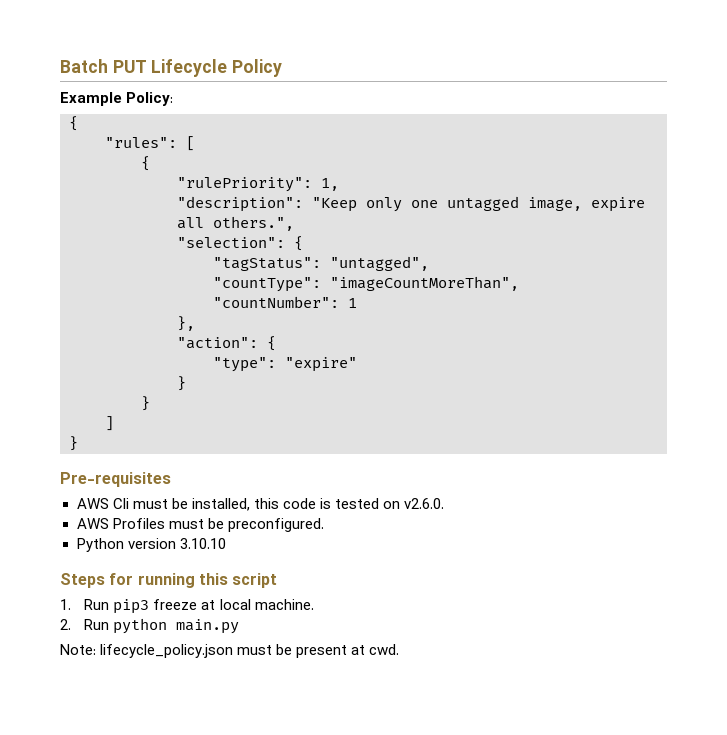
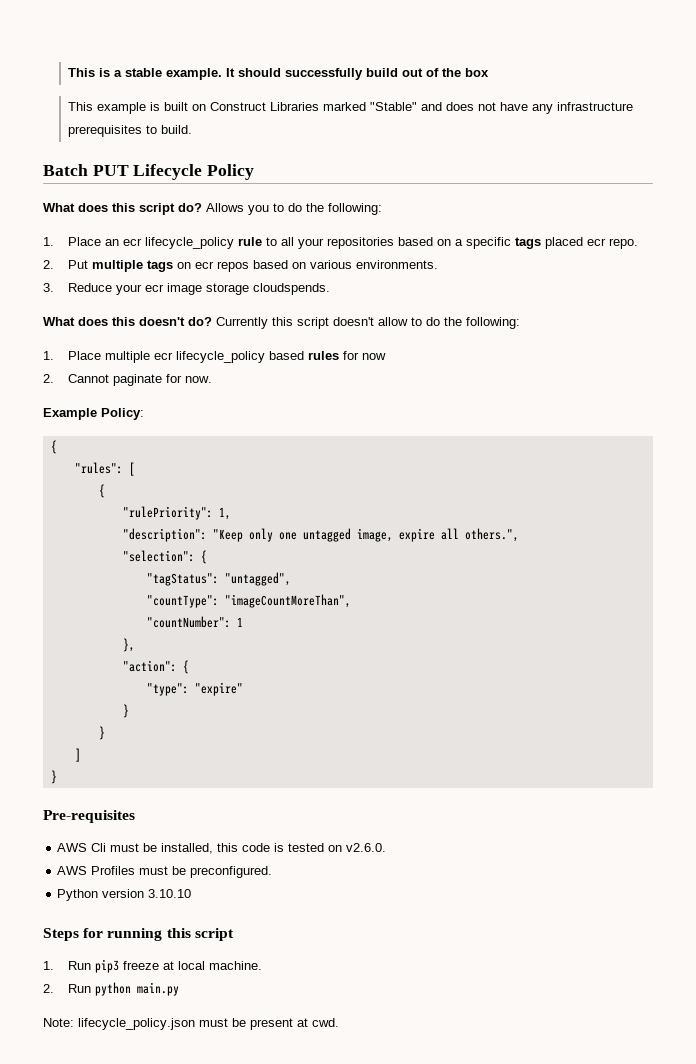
[60,59,283,77] Batch PUT Lifecycle Policy -> [68,68,490,80] [68,102,634,114] [68,125,193,137] [43,164,255,180] [43,203,382,215] [43,237,639,249] [43,260,439,272] [43,283,331,295] [43,317,520,329] [43,351,387,363] [43,374,213,386] This is a stable example. It should successfully build out of the box // This example is built on Construct Libraries marked "Stable" and does not have any infrastructure prerequisites to build. // Batch PUT Lifecycle Policy // What does this script do? Allows you to do the following: // 1. Place an ecr lifecycle_policy rule to all your repositories based on a specific tags placed ecr repo. // 2. Put multiple tags on ecr repos based on various environments. // 3. Reduce your ecr image storage cloudspends. // What does this doesn't do? Currently this script doesn't allow to do the following: // 1. Place multiple ecr lifecycle_policy based rules for now // 2. Cannot paginate for now.

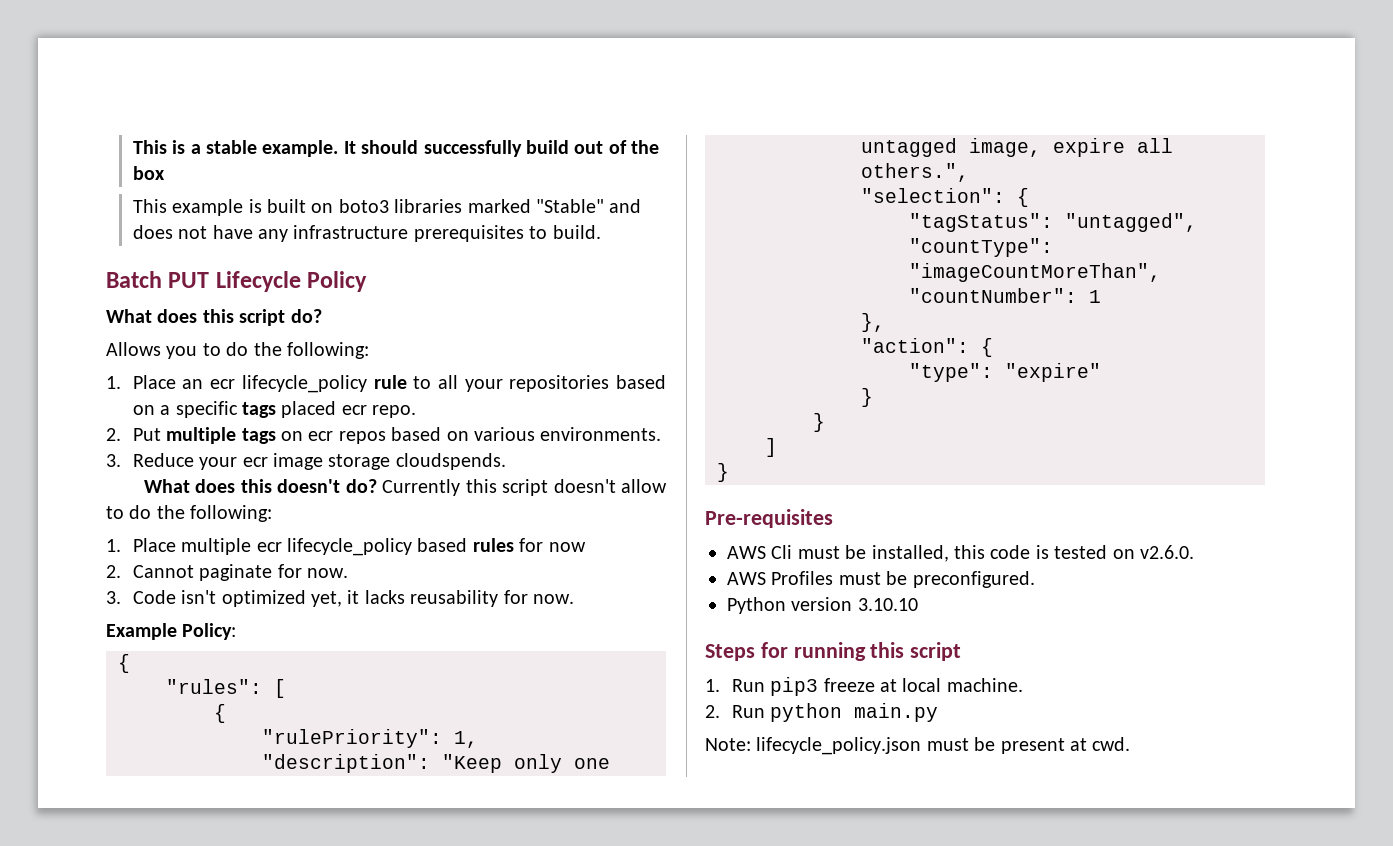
[210,102,320,111] Construct Libraries -> [338,199,463,213] boto3 libraries
(202, 207) none -> (322, 316) //
(213, 379) none -> [106,590,574,607] // 3. Code isn't optimized yet, it lacks reusability for now.

